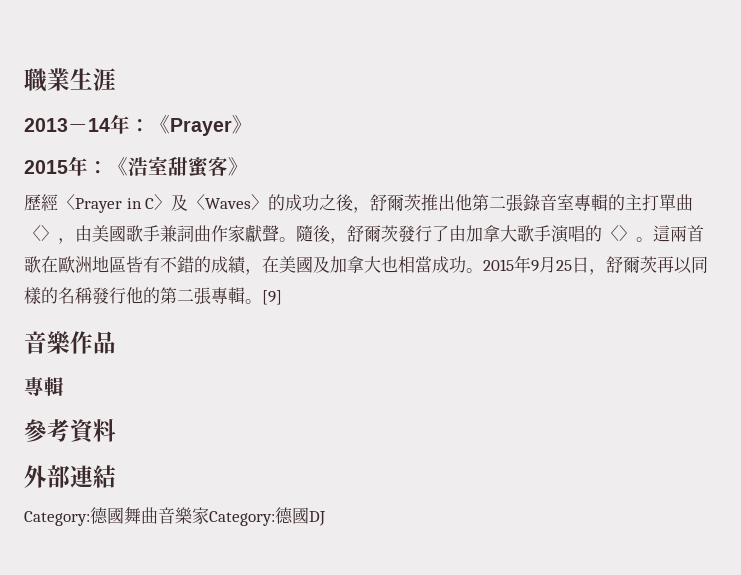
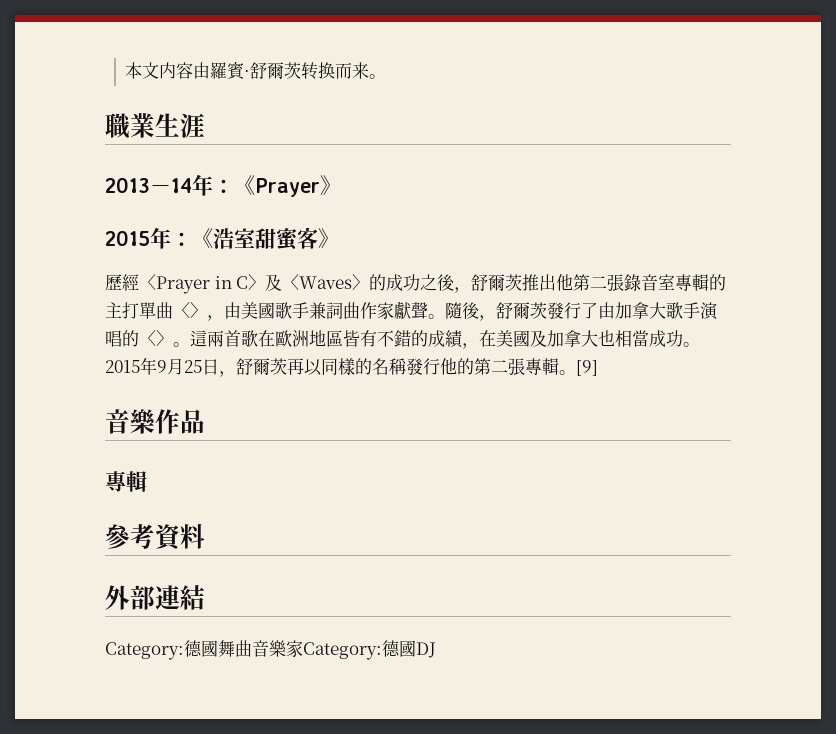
(24, 80) none -> [125,61,387,80] 本文内容由羅賓·舒爾茨转换而来。 //

